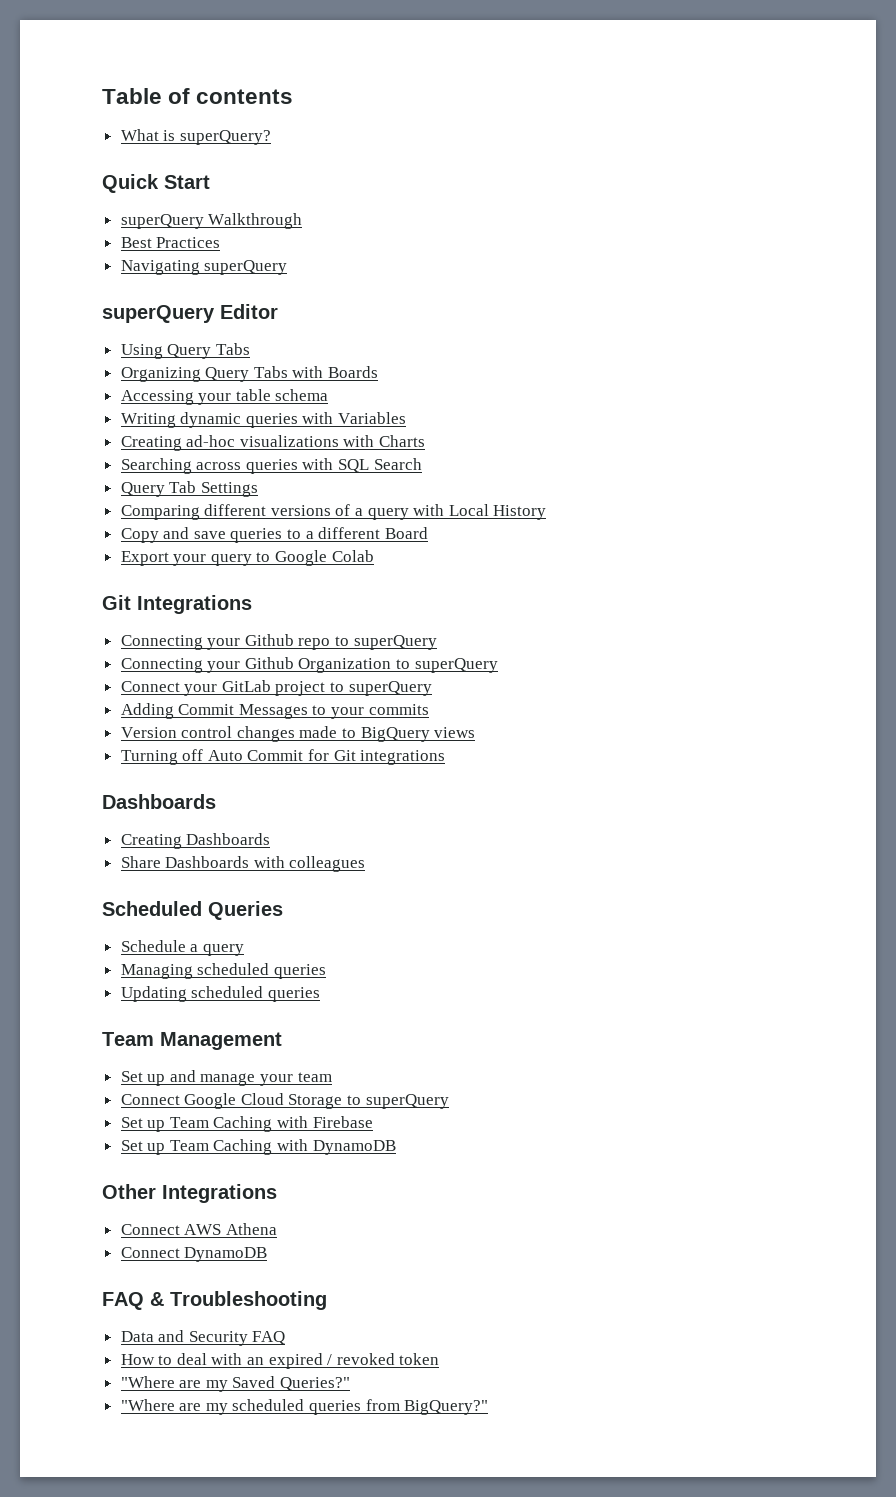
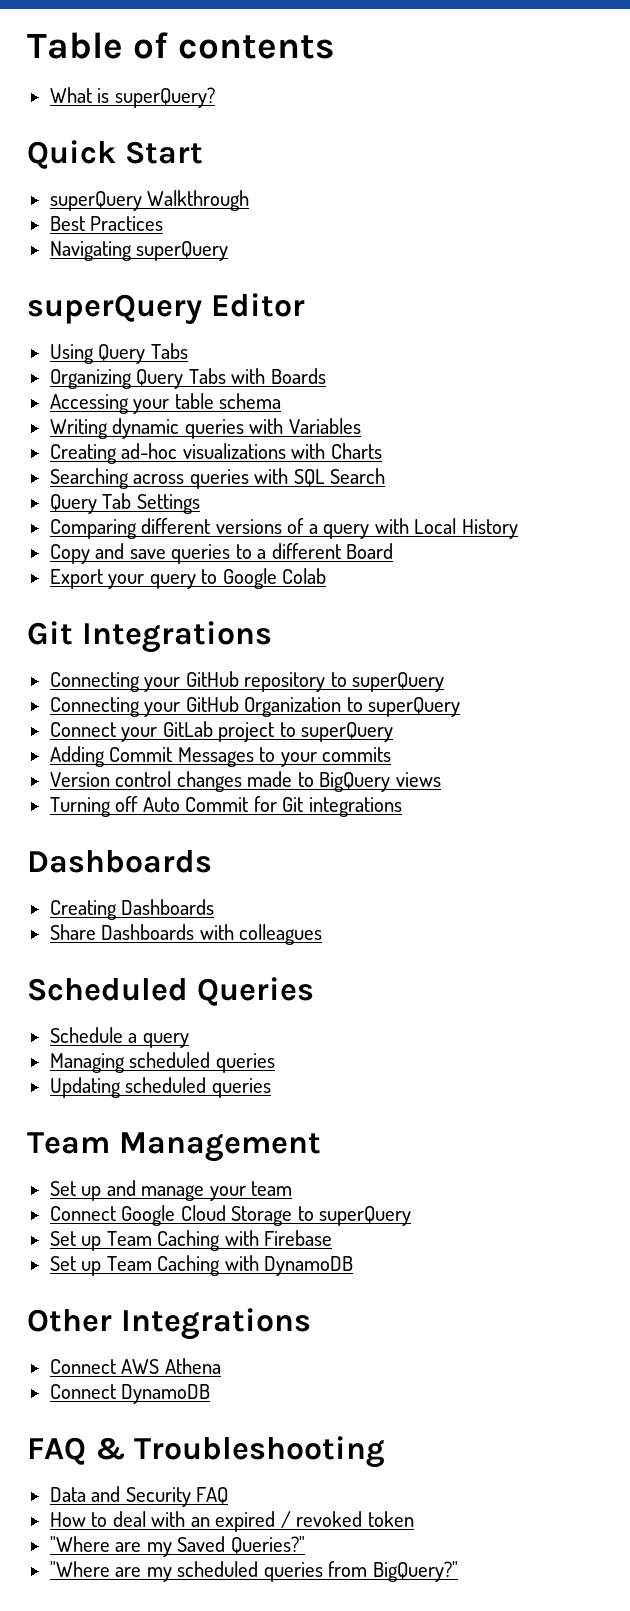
[244,634,331,650] Github repo -> [185,671,326,692] GitHub repository
[244,657,294,669] Github -> [185,696,239,712] GitHub

